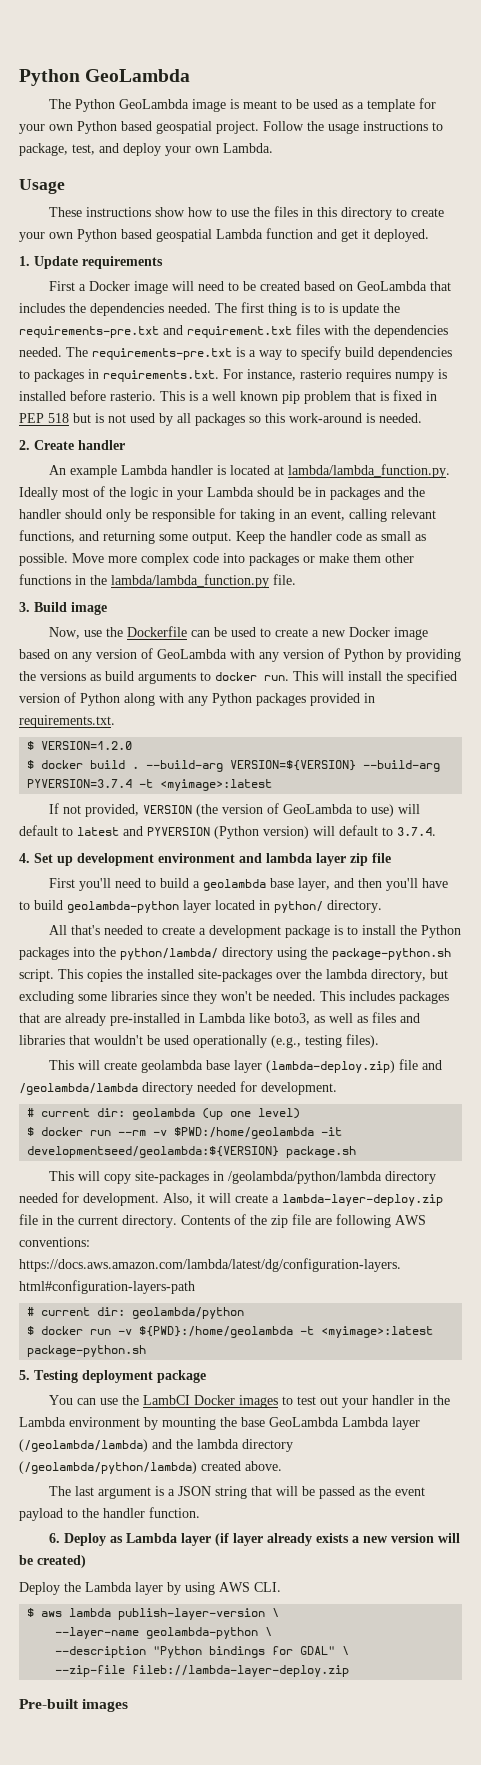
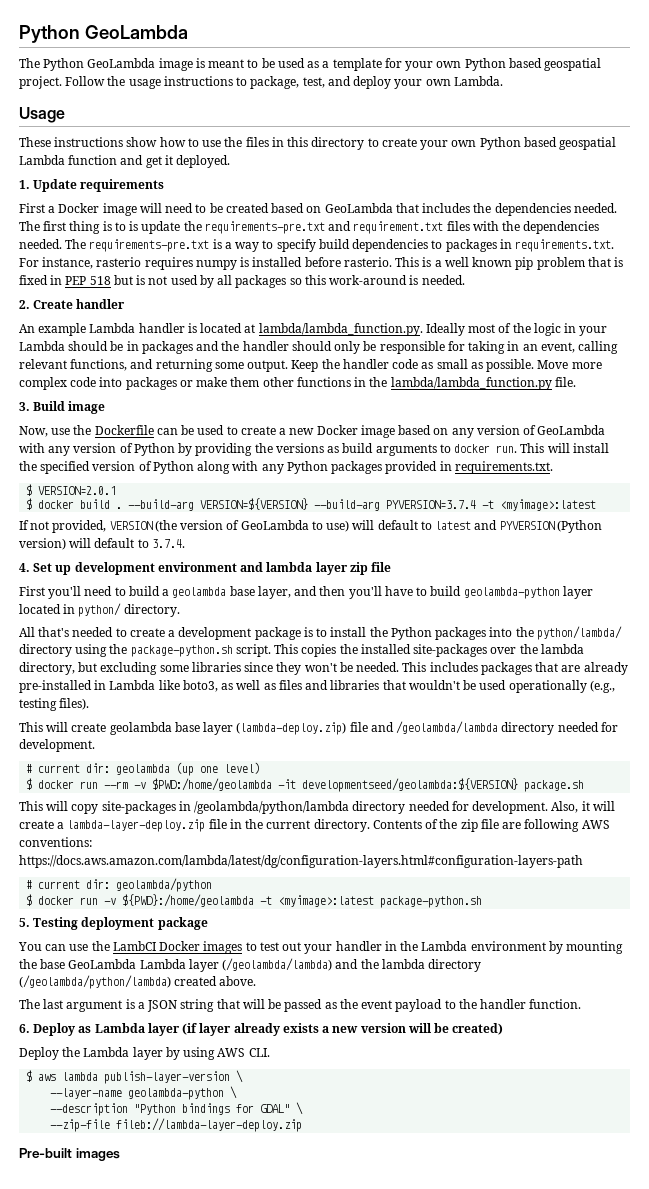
[41,741,133,750] VERSION=1.2.0 -> [38,486,117,495] VERSION=2.0.1

